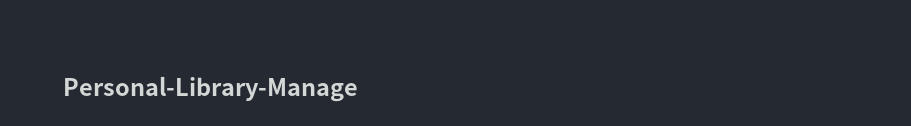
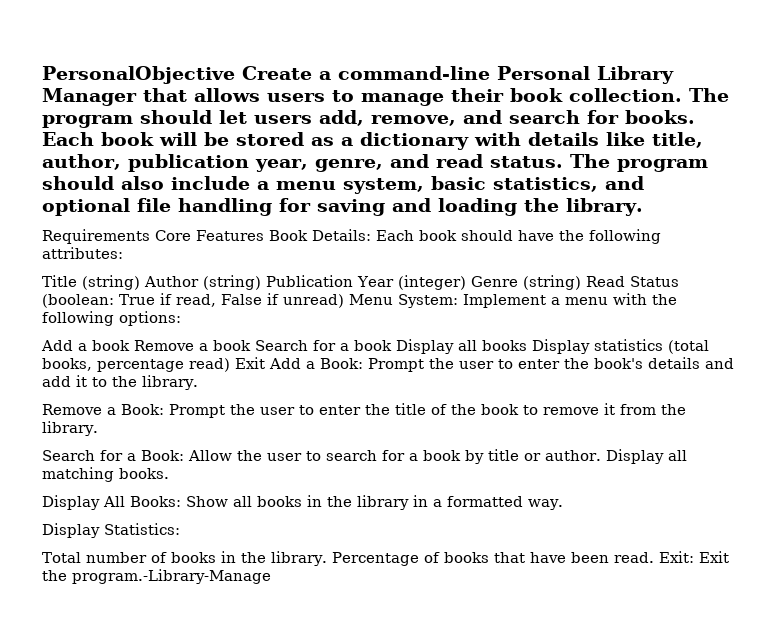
[63,76,358,102] Personal-Library-Manage -> [42,66,674,84] [42,88,729,106] [42,110,695,128] [42,132,703,150] [42,154,708,172] [42,176,644,194] [42,198,643,216] [42,229,661,244] [42,247,123,259] [42,275,679,290] [42,293,677,308] [42,311,181,326] [41,339,709,354] [42,357,734,372] [42,375,198,390] [42,403,686,418] [42,421,98,436] [42,449,687,464] [42,467,169,482] [42,495,563,510] [42,523,180,538] [42,551,729,566] [42,569,271,584] PersonalObjective Create a command-line Personal Library Manager that allows users to manage their book collection. The program should let users add, remove, and search for books. Each book will be stored as a dictionary with details like title, author, publication year, genre, and read status. The program should also include a menu system, basic statistics, and optional file handling for saving and loading the library. // Requirements Core Features Book Details: Each book should have the following attributes: // Title (string) Author (string) Publication Year (integer) Genre (string) Read Status (boolean: True if read, False if unread) Menu System: Implement a menu with the following options: // Add a book Remove a book Search for a book Display all books Display statistics (total books, percentage read) Exit Add a Book: Prompt the user to enter the book's details and add it to the library. // Remove a Book: Prompt the user to enter the title of the book to remove it from the library. // Search for a Book: Allow the user to search for a book by title or author. Display all matching books. // Display All Books: Show all books in the library in a formatted way. // Display Statistics: // Total number of books in the library. Percentage of books that have been read. Exit: Exit the program.-Library-Manage

